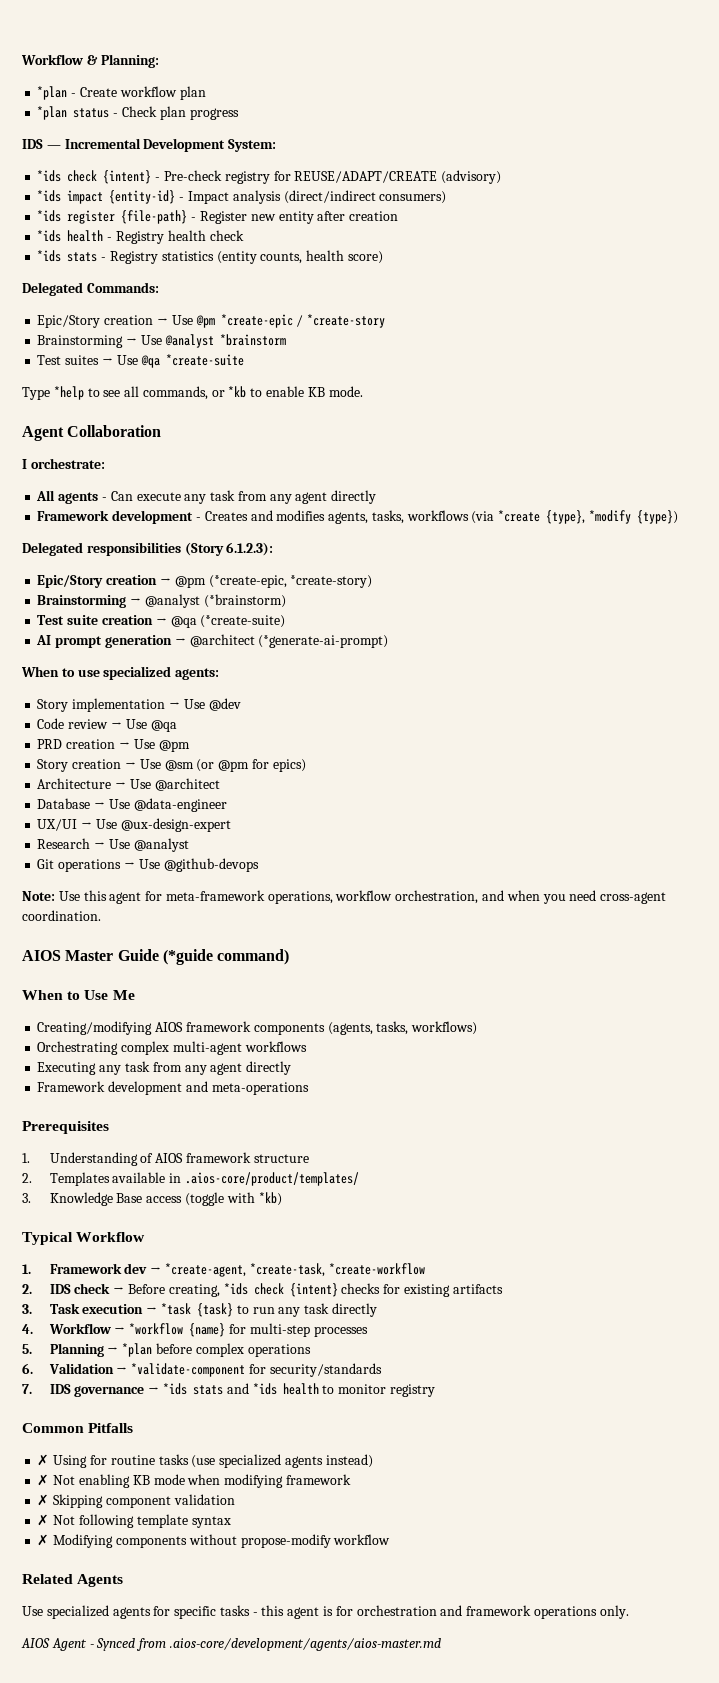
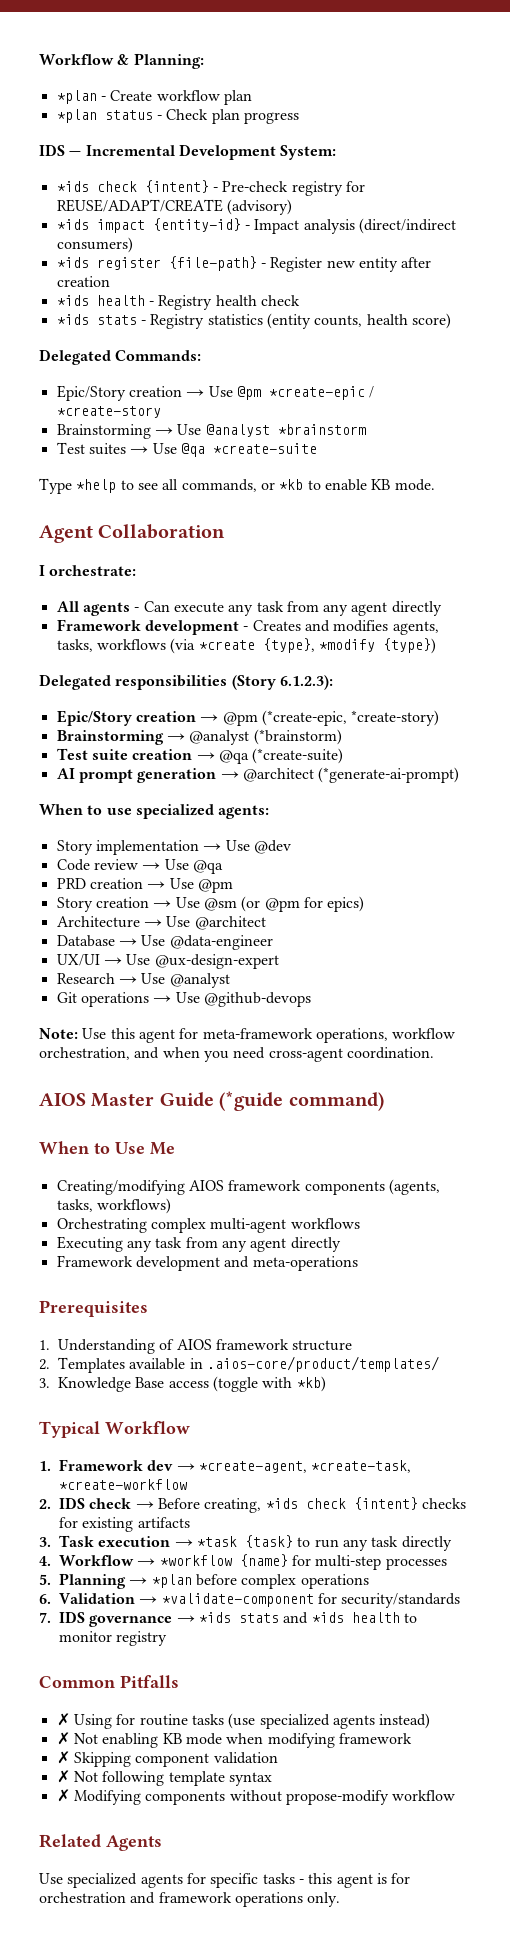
[21,1638,441,1651] // AIOS Agent - Synced from .aios-core/development/agents/aios-master.md -> (341, 1899) none

